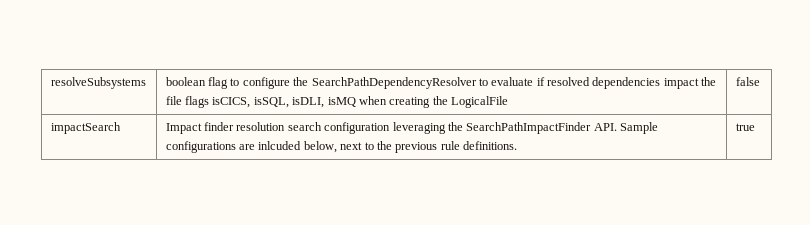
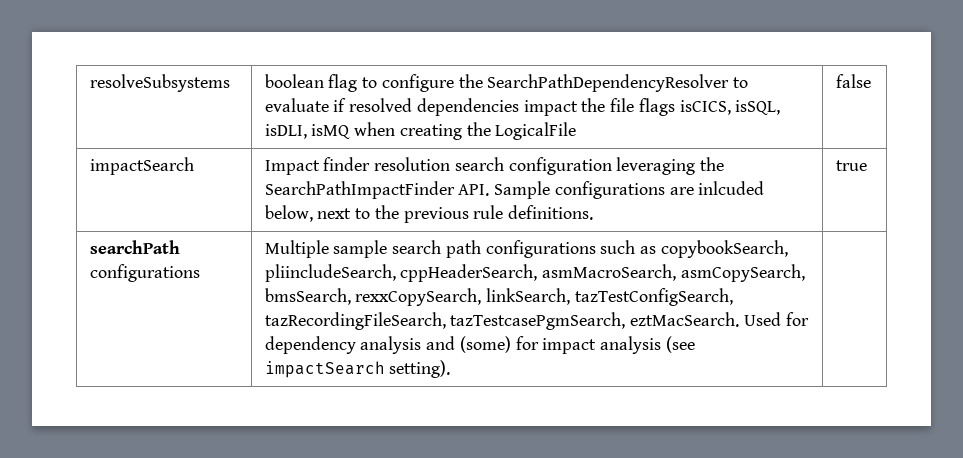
(755, 127) none -> [89,240,180,254] [89,264,200,282] [264,240,788,258] [264,264,805,282] [264,288,733,306] [264,312,809,330] [264,336,695,354] [264,360,451,378] // searchPath configurations | Multiple sample search path configurations such as copybookSearch, pliincludeSearch, cppHeaderSearch, asmMacroSearch, asmCopySearch, bmsSearch, rexxCopySearch, linkSearch, tazTestConfigSearch, tazRecordingFileSearch, tazTestcasePgmSearch, eztMacSearch. Used for dependency analysis and (some) for impact analysis (see impactSearch setting). |

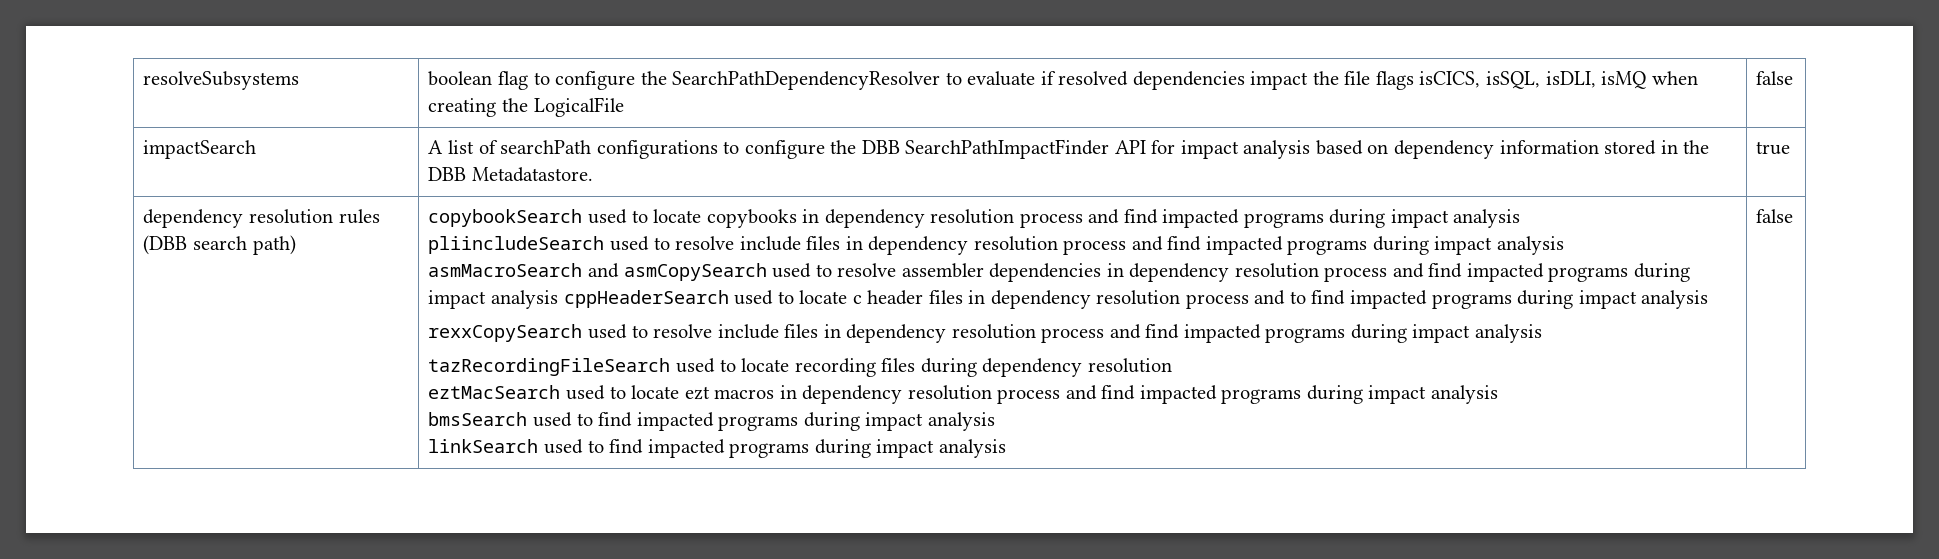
[264,157,725,175] [264,181,765,199] [264,205,594,223] [835,160,867,171] [89,240,180,254] [89,264,200,282] [264,240,788,258] [264,264,805,282] [264,288,733,306] [264,312,809,330] [264,336,695,354] [264,360,451,378] Impact finder resolution search configuration leveraging the SearchPathImpactFinder API. Sample configurations are inlcuded below, next to the previous rule definitions. | true // searchPath configurations | Multiple sample search path configurations such as copybookSearch, pliincludeSearch, cppHeaderSearch, asmMacroSearch, asmCopySearch, bmsSearch, rexxCopySearch, linkSearch, tazTestConfigSearch, tazRecordingFileSearch, tazTestcasePgmSearch, eztMacSearch. Used for dependency analysis and (some) for impact analysis (see impactSearch setting). | -> [428,139,1710,159] [428,167,593,182] [1756,141,1791,155] [143,209,380,228] [143,235,296,255] [428,209,1521,228] [428,236,1564,255] [428,263,1690,282] [428,290,1709,309] [428,324,1542,343] [428,358,1172,377] [428,385,1498,404] [428,412,995,431] [428,439,1006,458] [1756,209,1794,223] A list of searchPath configurations to configure the DBB SearchPathImpactFinder API for impact analysis based on dependency information stored in the DBB Metadatastore. | true // dependency resolution rules (DBB search path) | copybookSearch used to locate copybooks in dependency resolution process and find impacted programs during impact analysis // pliincludeSearch used to resolve include files in dependency resolution process and find impacted programs during impact analysis // asmMacroSearch and asmCopySearch used to resolve assembler dependencies in dependency resolution process and find impacted programs during impact analysis cppHeaderSearch used to locate c header files in dependency resolution process and to find impacted programs during impact analysis // rexxCopySearch used to resolve include files in dependency resolution process and find impacted programs during impact analysis // tazRecordingFileSearch used to locate recording files during dependency resolution // eztMacSearch used to locate ezt macros in dependency resolution process and find impacted programs during impact analysis // bmsSearch used to find impacted programs during impact analysis // linkSearch used to find impacted programs during impact analysis | false

